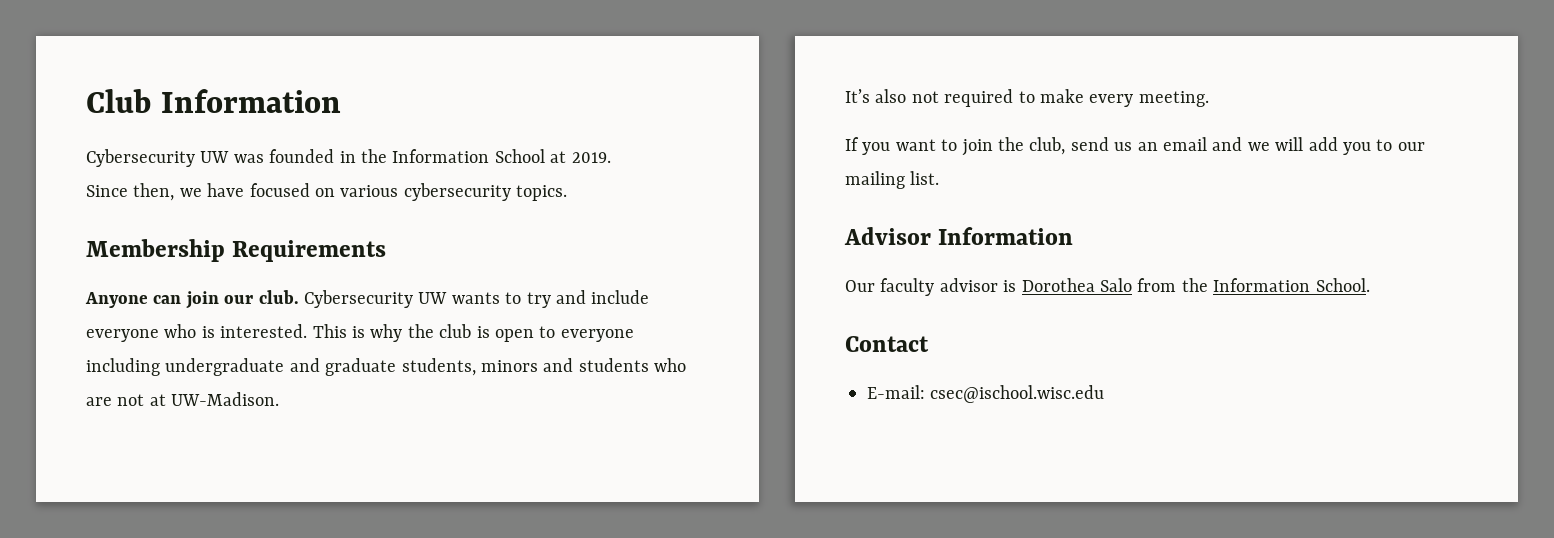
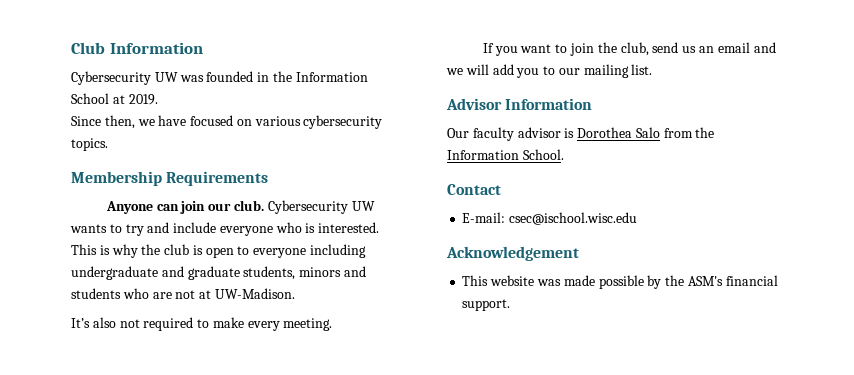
(1105, 394) none -> [446,246,579,261] [462,275,778,289] [462,299,511,311] // Acknowledgement // This website was made possible by the ASM's financial support.

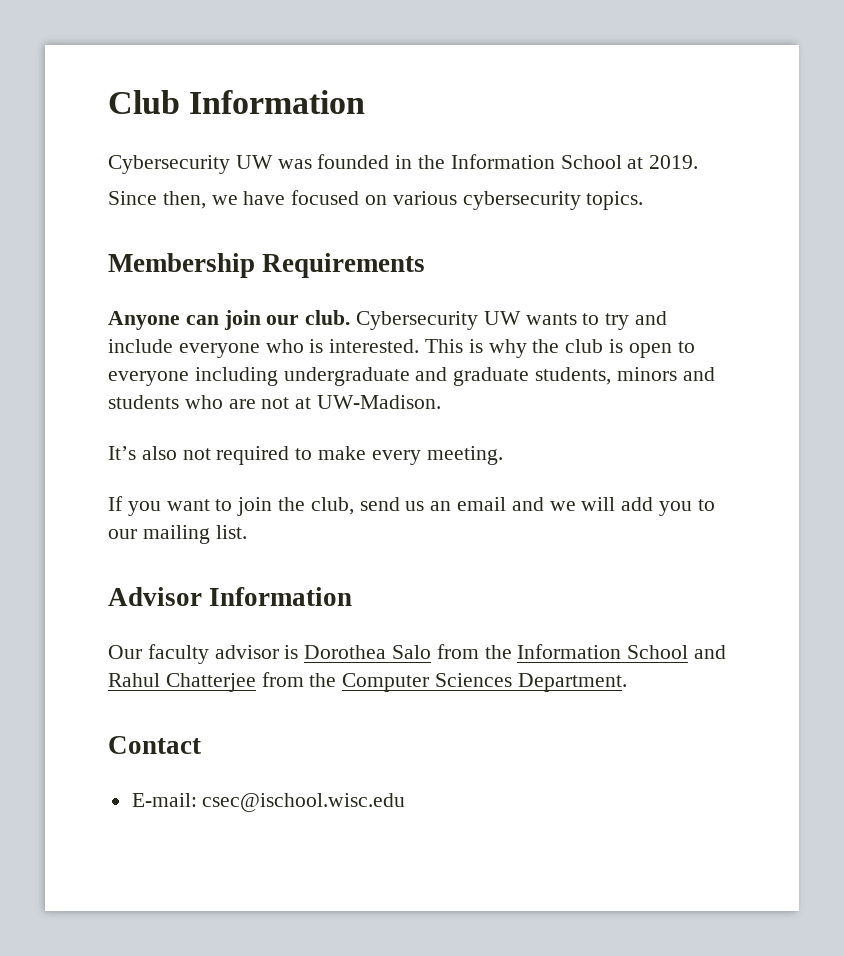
[522,149,564,160] [447,184,501,195] [462,212,638,225] [446,246,579,261] [462,275,778,289] [462,299,511,311] School. // Contact // E-mail: csec@ischool.wisc.edu // Acknowledgement // This website was made possible by the ASM's financial support. -> [627,645,727,659] [108,672,627,692] [108,736,201,754] [131,793,406,812] School and Rahul Chatterjee from the Computer Sciences Department. // Contact // E-mail: csec@ischool.wisc.edu

